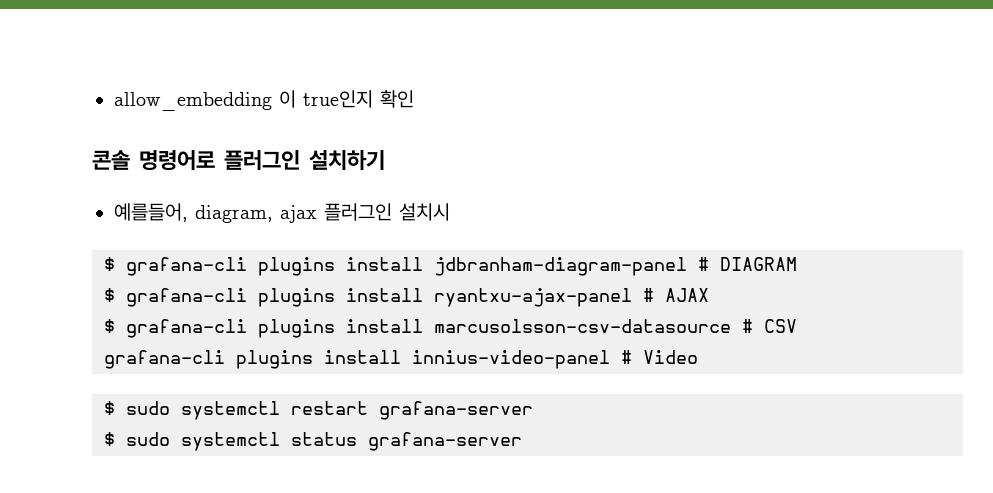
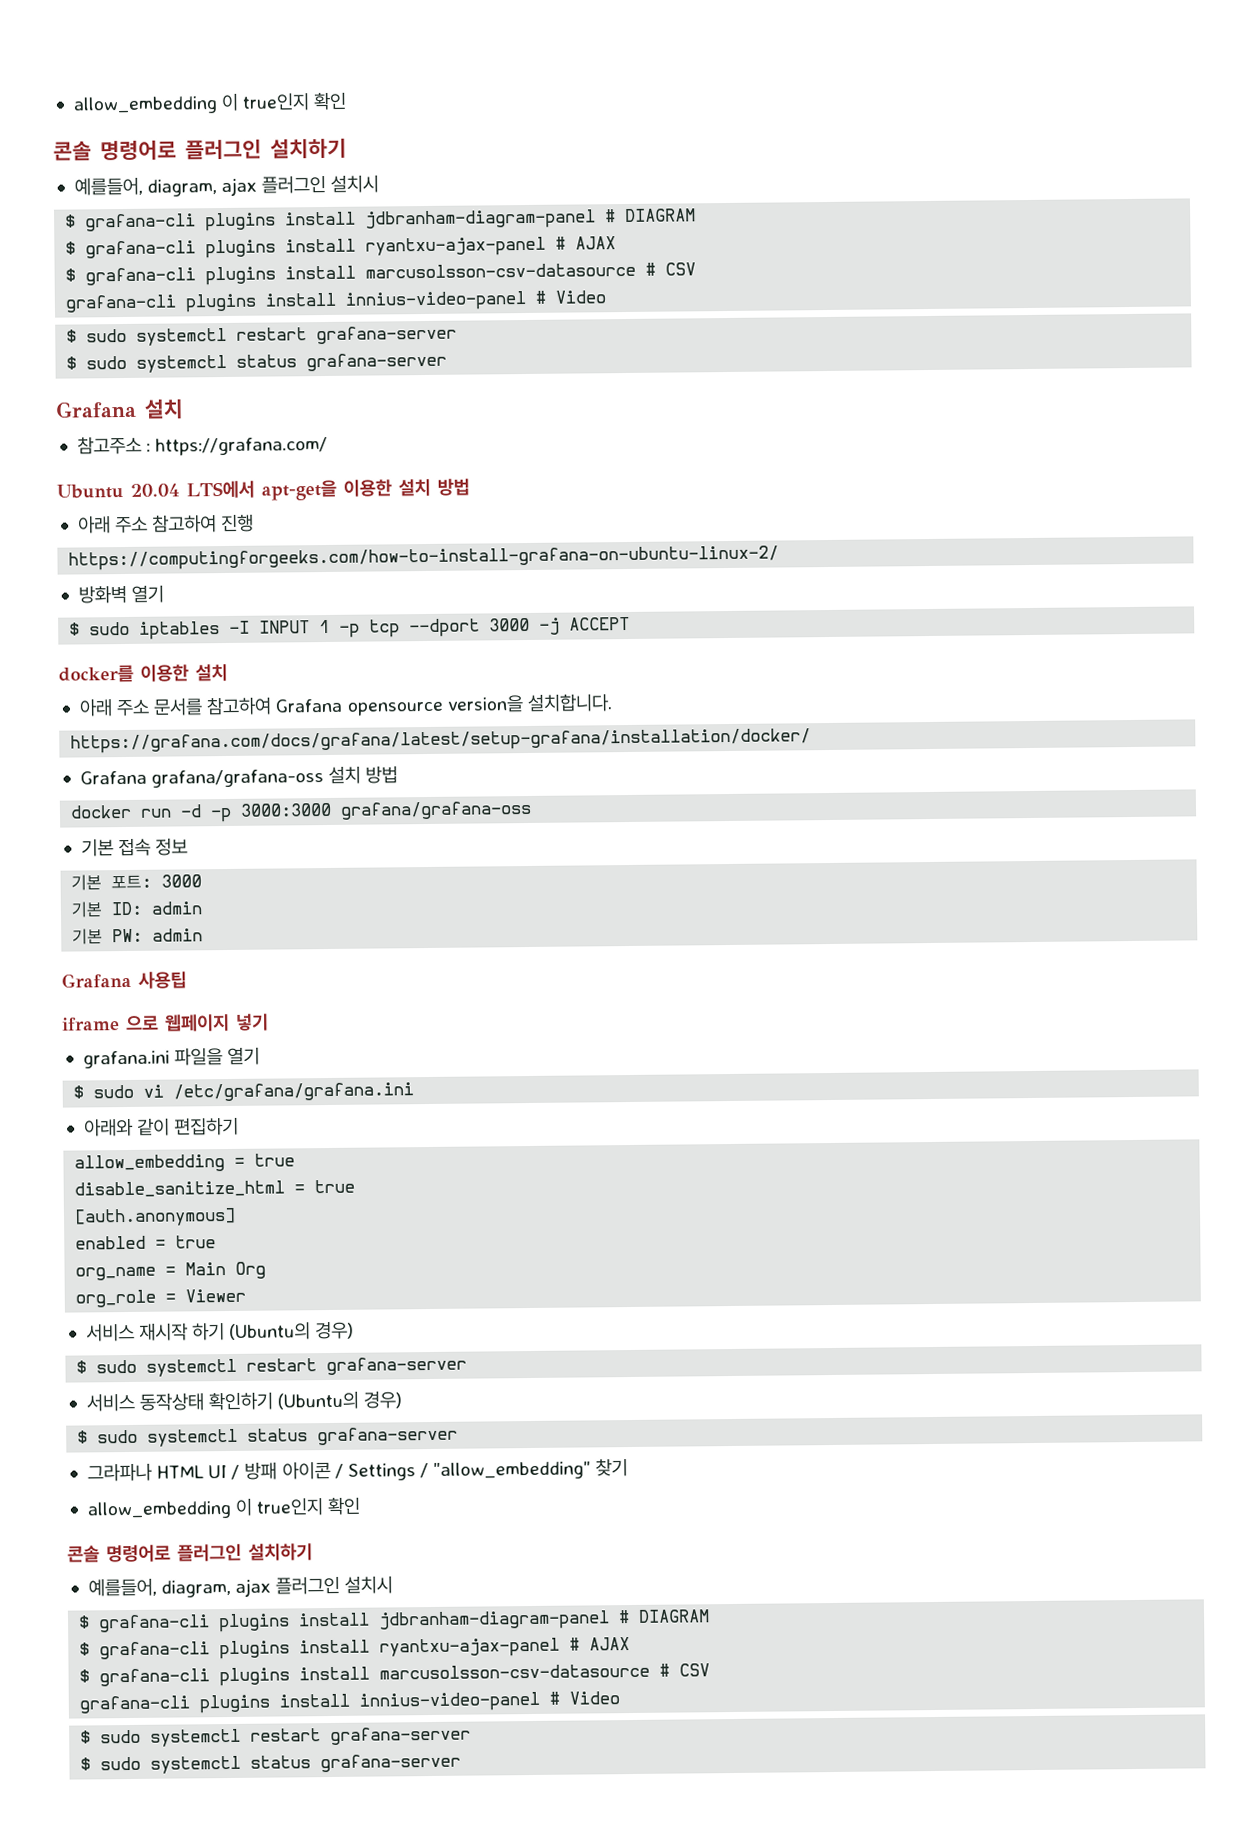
(522, 441) none -> [55,398,184,419] [76,435,329,456] [56,478,470,501] [77,514,255,534] [68,545,780,571] [77,585,165,604] [69,616,631,640] [58,663,228,683] [78,693,613,717] [70,728,812,754] [79,766,399,788] [70,800,533,823] [80,838,189,857] [71,874,203,891] [71,901,204,918] [72,928,204,945] [61,971,187,989] [62,1013,269,1032] [82,1047,261,1069] [73,1082,415,1102] [83,1117,240,1137] [74,1153,296,1173] [74,1179,356,1198] [74,1207,237,1227] [75,1235,217,1250] [75,1261,267,1281] [75,1288,247,1308] [85,1321,355,1342] [76,1356,468,1377] [85,1391,403,1412] [77,1426,459,1447] [86,1458,629,1482] [86,1496,361,1520] [67,1543,313,1563] [87,1576,394,1598] [78,1609,711,1633] [79,1637,631,1660] [79,1663,711,1687] [79,1691,621,1714] [80,1726,472,1747] [80,1753,462,1774] // Grafana 설치 // 참고주소 : https://grafana.com/ // Ubuntu 20.04 LTS에서 apt-get을 이용한 설치 방법 // 아래 주소 참고하여 진행 // https://computingforgeeks.com/how-to-install-grafana-on-ubuntu-linux-2/ // 방화벽 열기 // $ sudo iptables -I INPUT 1 -p tcp --dport 3000 -j ACCEPT // docker를 이용한 설치 // 아래 주소 문서를 참고하여 Grafana opensource version을 설치합니다. // https://grafana.com/docs/grafana/latest/setup-grafana/installation/docker/ // Grafana grafana/grafana-oss 설치 방법 // docker run -d -p 3000:3000 grafana/grafana-oss // 기본 접속 정보 // 기본 포트: 3000 // 기본 ID: admin // 기본 PW: admin // Grafana 사용팁 // iframe 으로 웹페이지 넣기 // grafana.ini 파일을 열기 // $ sudo vi /etc/grafana/grafana.ini // 아래와 같이 편집하기 // allow_embedding = true // disable_sanitize_html = true // [auth.anonymous] // enabled = true // org_name = Main Org // org_role = Viewer // 서비스 재시작 하기 (Ubuntu의 경우) // $ sudo systemctl restart grafana-server // 서비스 동작상태 확인하기 (Ubuntu의 경우) // $ sudo systemctl status grafana-server // 그라파나 HTML UI / 방패 아이콘 / Settings / "allow_embedding" 찾기 // allow_embedding 이 true인지 확인 // 콘솔 명령어로 플러그인 설치하기 // 예를들어, diagram, ajax 플러그인 설치시 // $ grafana-cli plugins install jdbranham-diagram-panel # DIAGRAM // $ grafana-cli plugins install ryantxu-ajax-panel # AJAX // $ grafana-cli plugins install marcusolsson-csv-datasource # CSV // grafana-cli plugins install innius-video-panel # Video // $ sudo systemctl restart grafana-server // $ sudo systemctl status grafana-server

